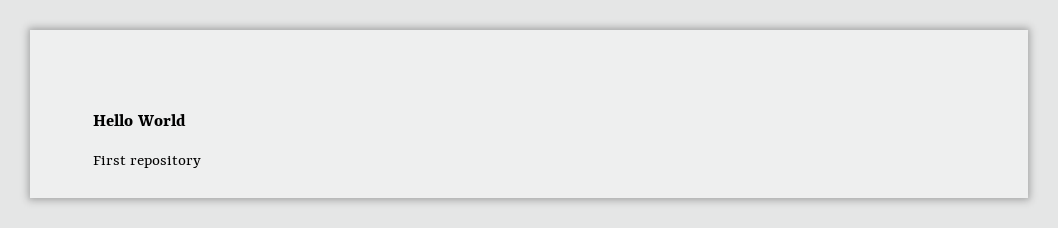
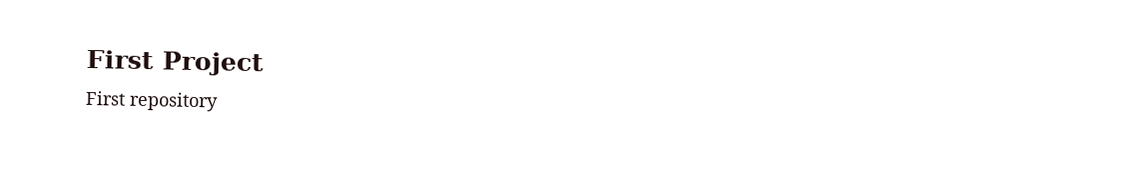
[93,114,187,126] Hello World -> [86,49,264,77] First Project

